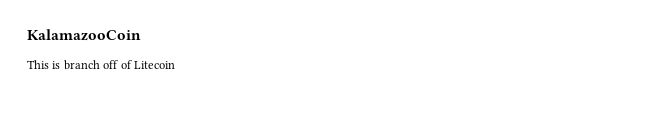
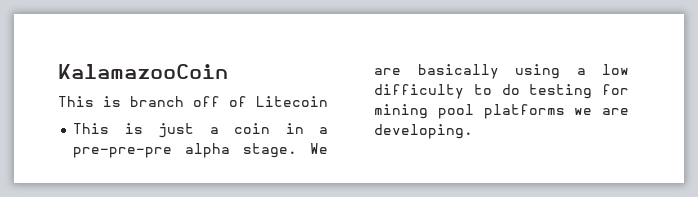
(175, 65) none -> [73,123,328,138] [73,143,328,158] [374,64,629,79] [374,84,629,99] [374,104,629,119] [374,124,474,139] // This is just a coin in a pre-pre-pre alpha stage. We are basically using a low difficulty to do testing for mining pool platforms we are developing.

